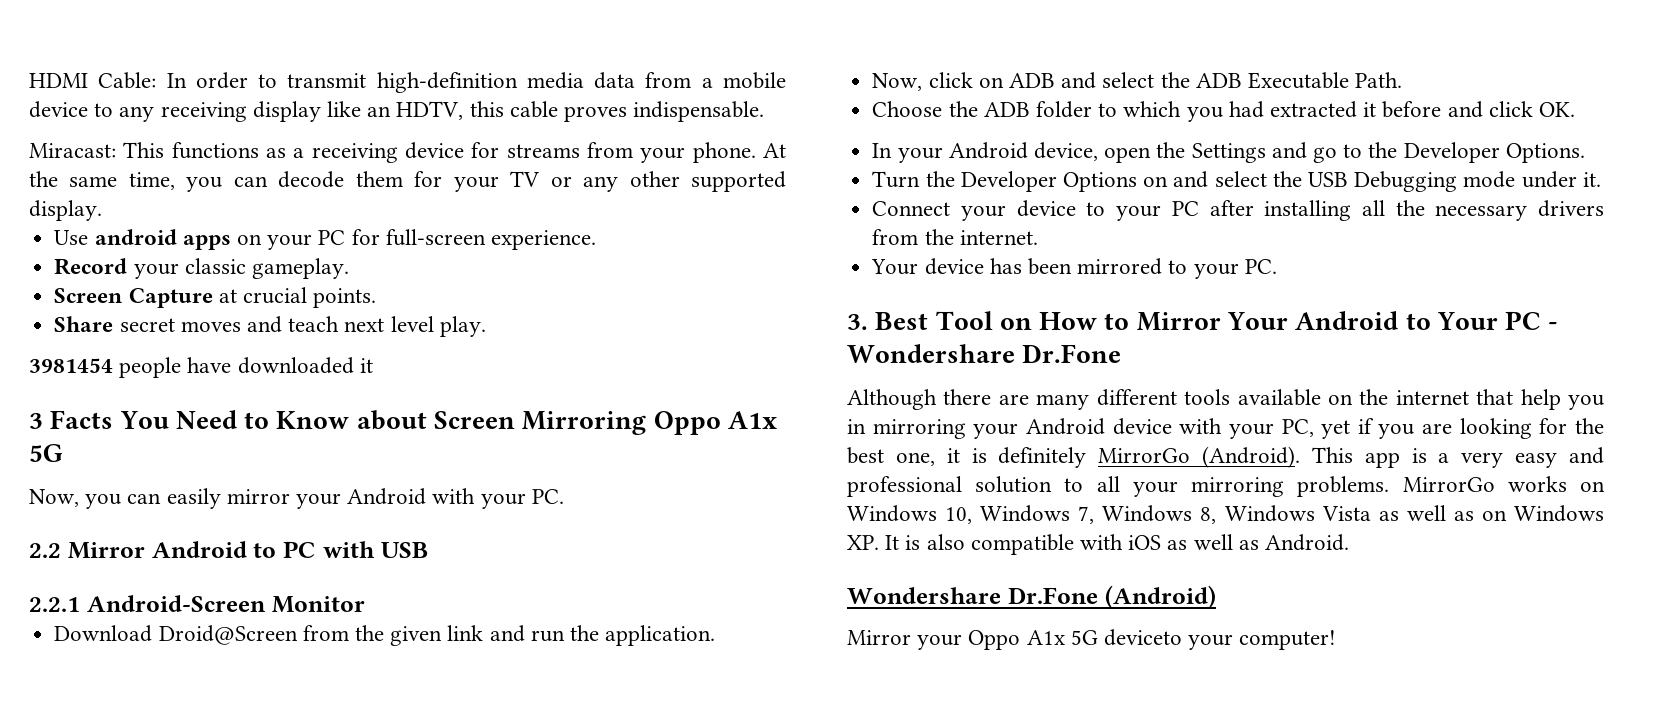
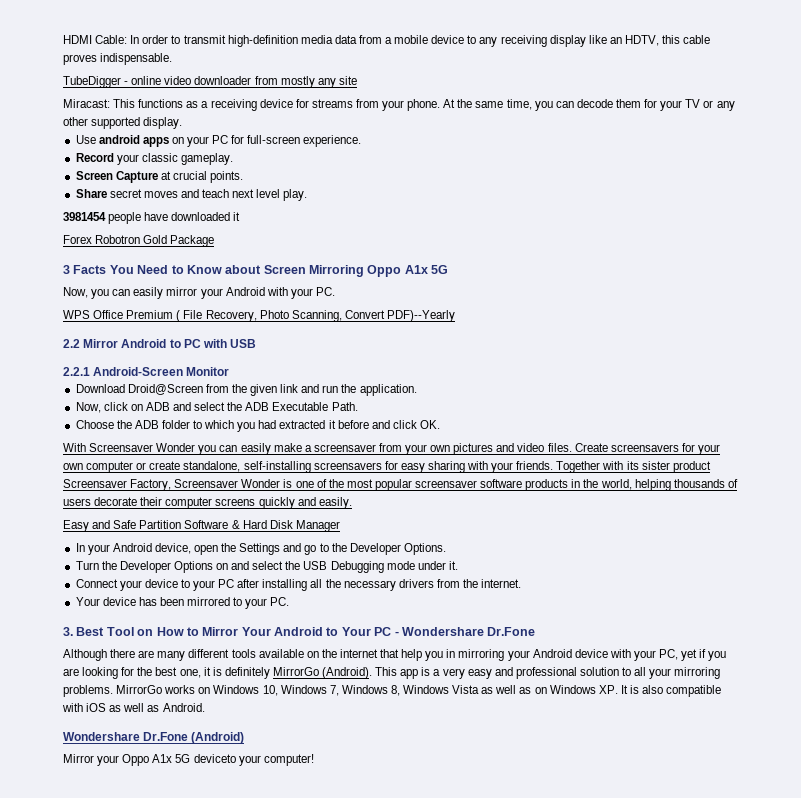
(765, 111) none -> [63,76,357,88] // TubeDigger - online video downloader from mostly any site
(373, 365) none -> [63,235,215,247] // Forex Robotron Gold Package
(564, 496) none -> [63,310,455,322] // WPS Office Premium ( File Recovery, Photo Scanning, Convert PDF)--Yearly
(1576, 109) none -> [63,443,720,455] [63,461,711,473] [63,479,738,491] [63,497,352,509] [63,520,340,532] // With Screensaver Wonder you can easily make a screensaver from your own pictures and video files. Create screensavers for your own computer or create standalone, self-installing screensavers for easy sharing with your friends. Together with its sister product Screensaver Factory, Screensaver Wonder is one of the most popular screensaver software products in the world, helping thousands of users decorate their computer screens quickly and easily. // Easy and Safe Partition Software & Hard Disk Manager

